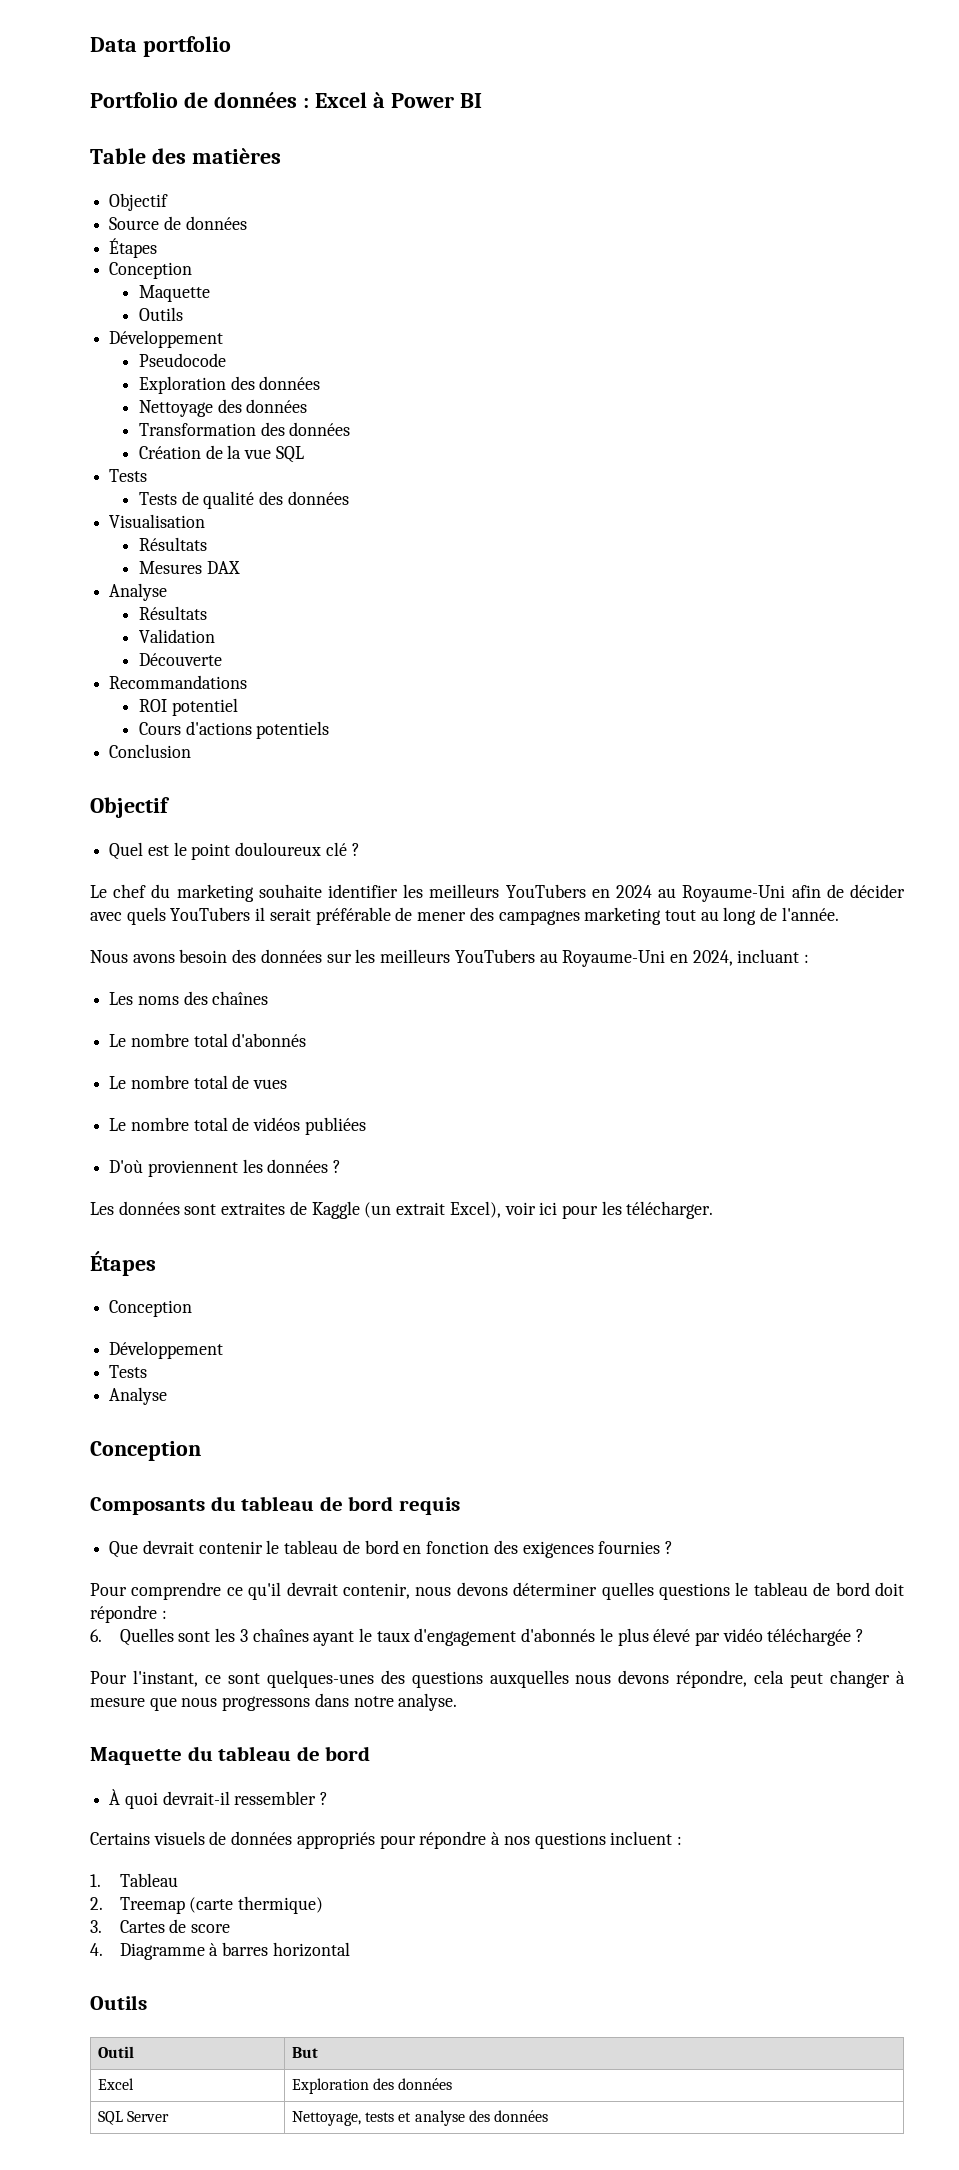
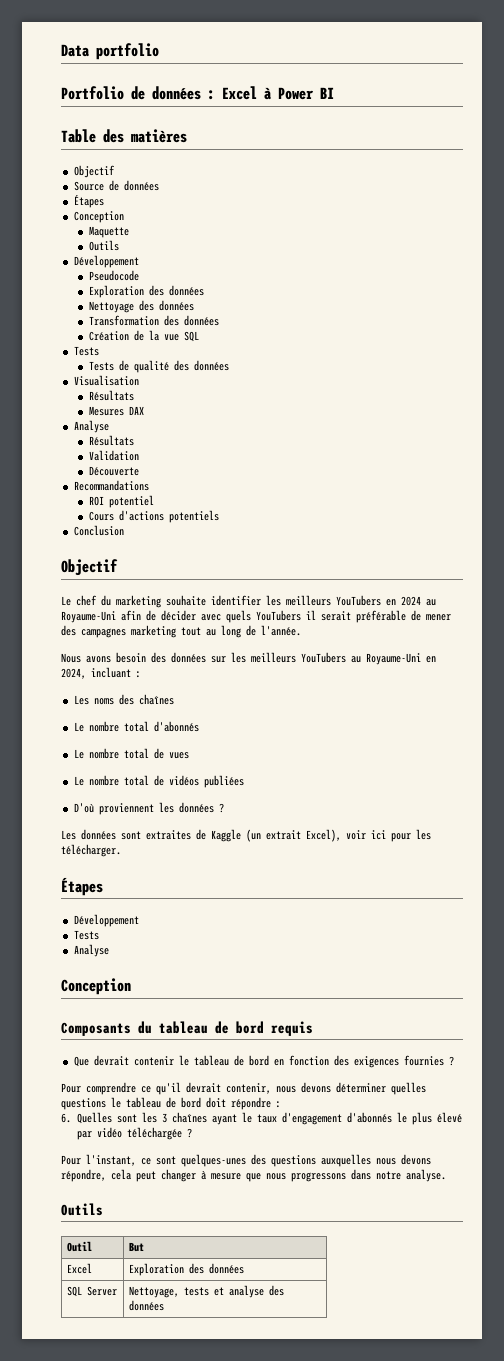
[109,842,360,860] // Quel est le point douloureux clé ? -> (118, 567) none
[109,1300,193,1317] // Conception -> (103, 886) none
[90,1746,371,1765] [109,1789,329,1809] [90,1831,682,1849] [90,1873,178,1887] [90,1896,324,1914] [90,1919,231,1933] [90,1942,350,1960] // Maquette du tableau de bord // À quoi devrait-il ressembler ? // Certains visuels de données appropriés pour répondre à nos questions incluent : // 1. Tableau // 2. Treemap (carte thermique) // 3. Cartes de score // 4. Diagramme à barres horizontal -> (446, 1175) none

